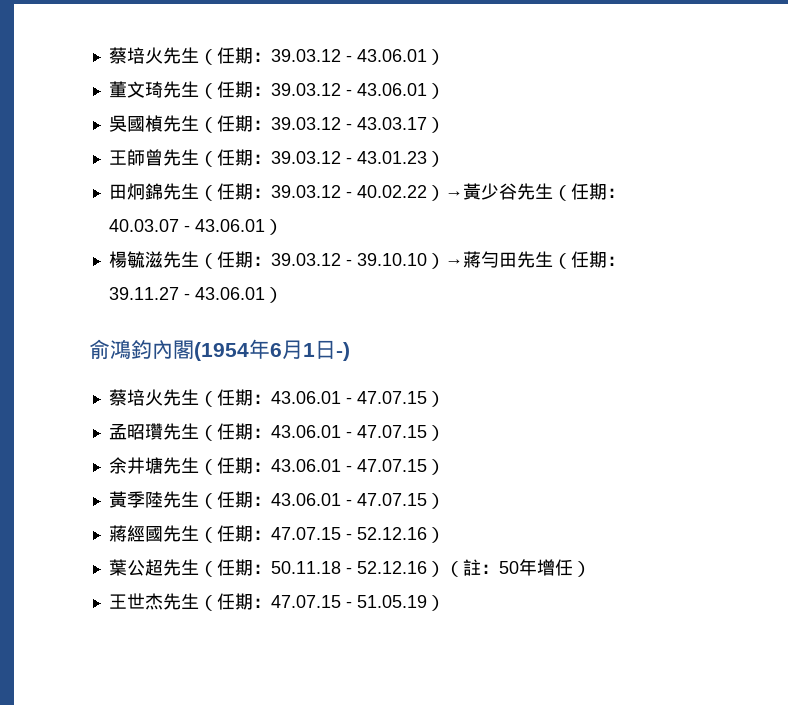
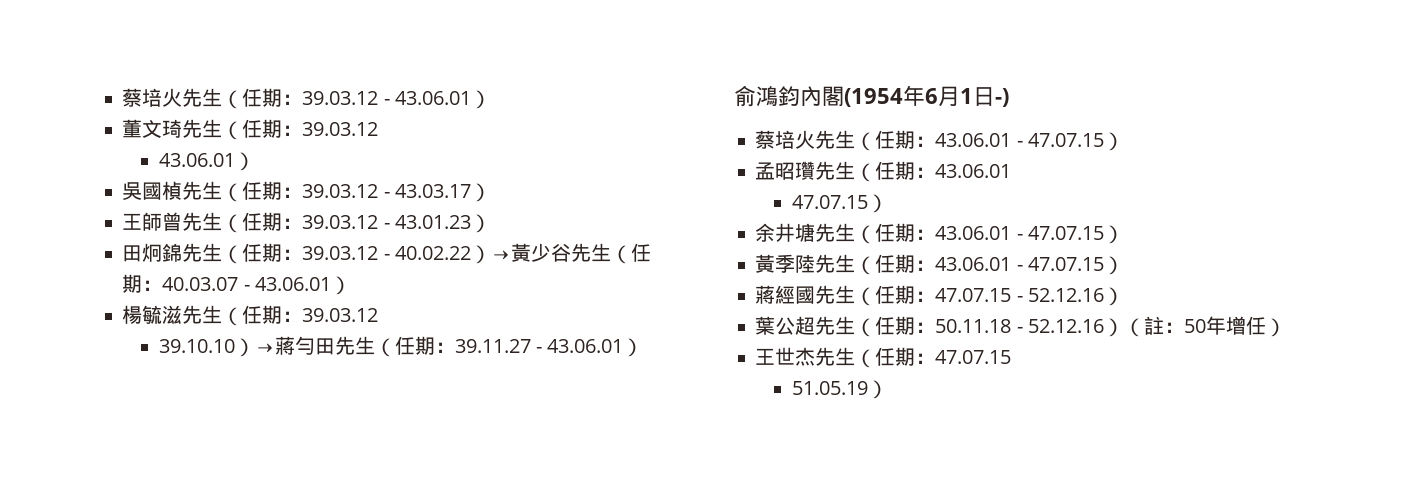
[345,89,352,96] - -> (379, 129) //
[345,259,352,266] - -> (379, 315) //
[345,431,352,438] - -> (1012, 171) //
[345,601,352,608] - -> (1012, 357) //

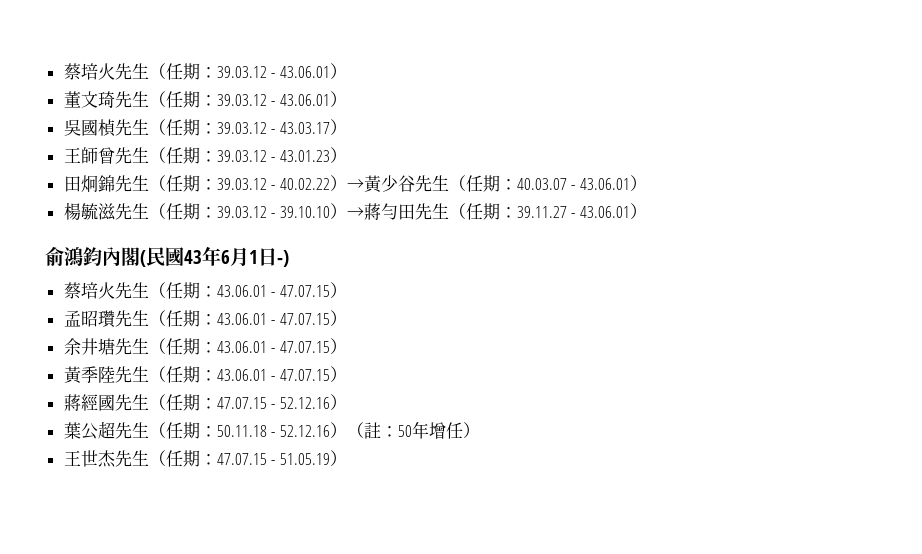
(379, 129) // -> [271,101,276,106] -
(379, 315) // -> [271,213,276,218] -
[844,88,903,107] (1954 -> [140,247,202,267] (民國43
(1012, 171) // -> [271,320,276,325] -
(1012, 357) // -> [271,460,276,465] -

